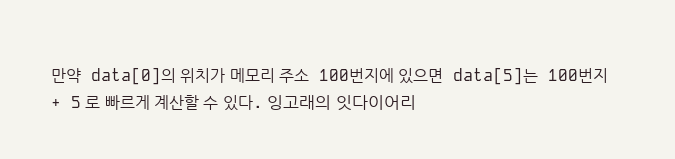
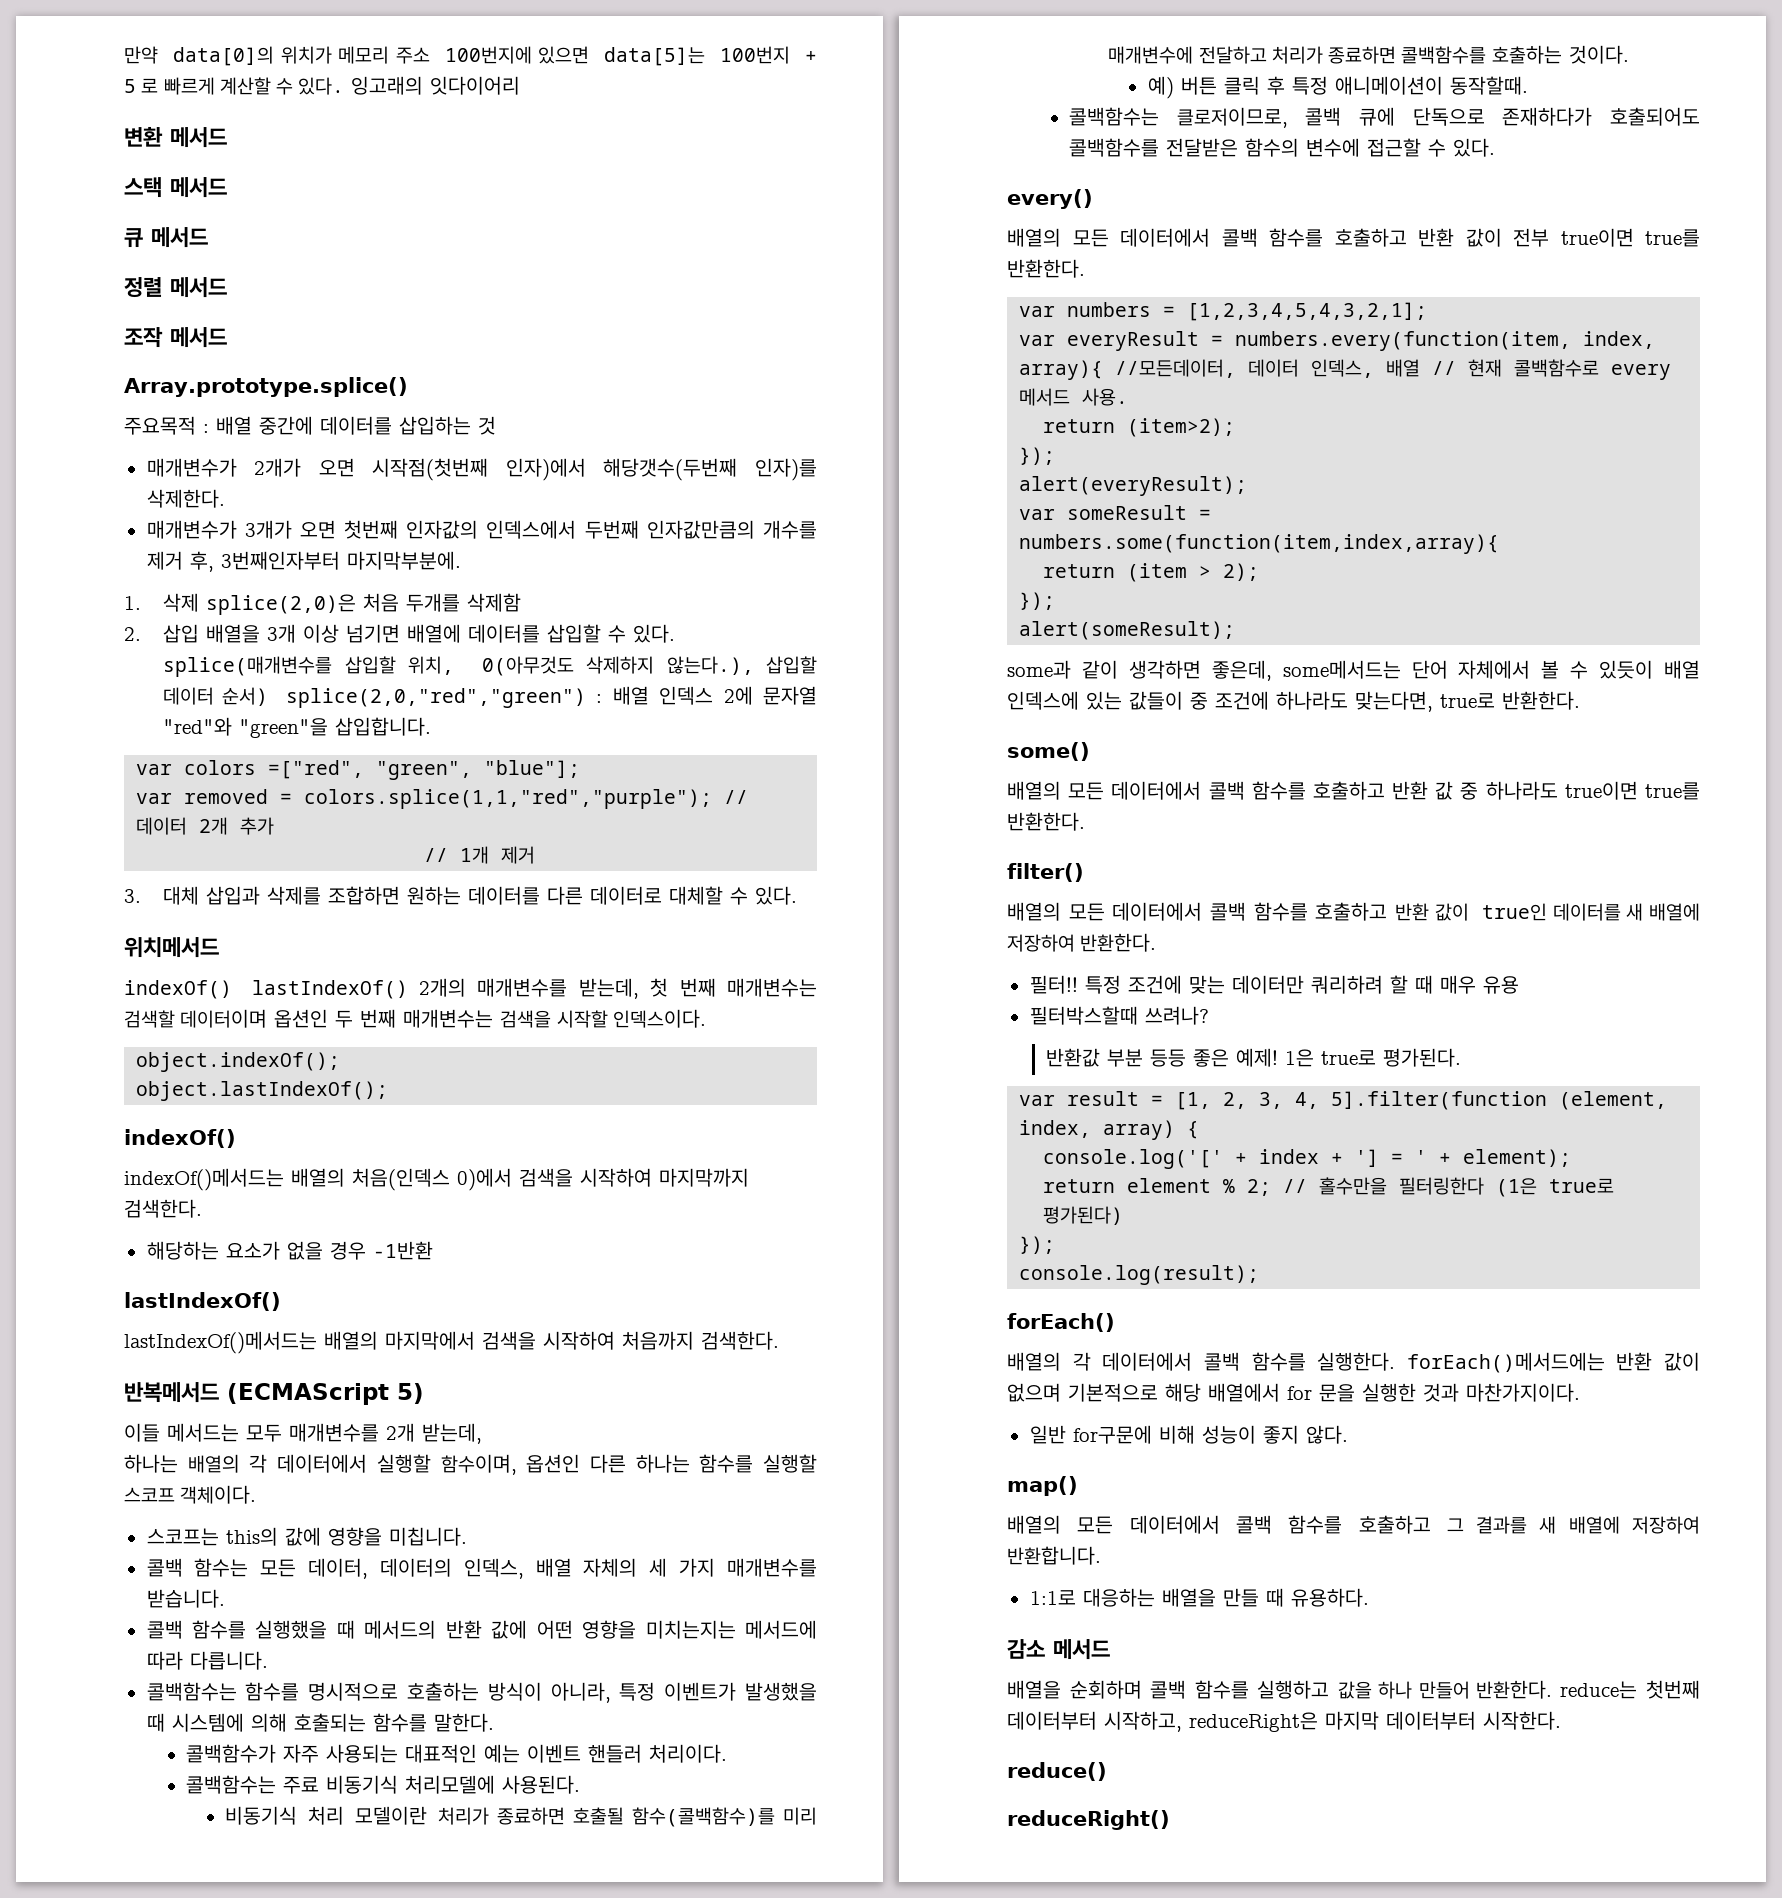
(416, 103) none -> [124,126,227,148] [124,177,227,198] [124,227,208,248] [124,277,227,298] [124,327,227,348] [124,377,408,397] [124,416,496,435] [146,458,817,481] [146,489,225,508] [146,520,817,539] [146,551,461,572] [124,593,522,615] [124,624,676,643] [163,656,817,677] [163,686,817,708] [163,717,432,738] [136,760,581,780] [136,789,749,809] [136,817,275,835] [424,846,536,864] [124,886,798,905] [124,937,219,958] [124,978,817,999] [124,1009,706,1028] [136,1052,341,1072] [136,1081,389,1101] [124,1129,236,1148] [124,1168,749,1191] [124,1199,202,1218] [146,1241,433,1260] [124,1292,281,1311] [124,1331,779,1354] [124,1382,424,1405] [124,1423,482,1444] [124,1454,817,1475] [124,1485,257,1504] [146,1527,467,1546] [146,1558,818,1579] [146,1589,225,1608] [146,1620,817,1639] [146,1651,268,1670] [146,1682,817,1703] [146,1713,494,1732] [185,1744,727,1763] [185,1775,580,1794] [225,1806,818,1827] [1108,45,1629,64] [1147,76,1528,99] [1068,107,1700,128] [1068,138,1495,157] [1007,189,1093,209] [1007,228,1700,247] [1007,259,1085,278] [1019,302,1428,321] [1019,331,1656,351] [1019,359,1672,380] [1019,388,1129,406] [1043,418,1236,437] [1019,447,1056,465] [1019,476,1248,496] [1019,505,1212,520] [1019,534,1500,554] [1043,563,1260,582] [1019,592,1056,610] [1019,621,1236,640] [1007,660,1700,681] [1007,691,1580,712] [1007,742,1090,761] [1007,781,1700,800] [1007,812,1085,831] [1007,863,1084,882] [1007,902,1700,921] [1007,933,1157,952] [1029,975,1519,994] [1029,1006,1209,1025] [1046,1048,1462,1067] [1019,1091,1668,1110] [1019,1120,1200,1140] [1043,1149,1572,1169] [1043,1177,1615,1197] [1043,1206,1124,1225] [1019,1236,1056,1254] [1019,1265,1260,1285] [1007,1313,1115,1332] [1007,1352,1700,1373] [1007,1383,1580,1402] [1029,1425,1348,1444] [1007,1476,1078,1496] [1007,1515,1700,1534] [1007,1546,1101,1565] [1029,1588,1369,1607] [1007,1639,1110,1660] [1007,1680,1700,1699] [1007,1711,1561,1732] [1007,1762,1107,1781] [1007,1810,1170,1830] // 변환 메서드 // 스택 메서드 // 큐 메서드 // 정렬 메서드 // 조작 메서드 // Array.prototype.splice() // 주요목적 : 배열 중간에 데이터를 삽입하는 것 // 매개변수가 2개가 오면 시작점(첫번째 인자)에서 해당갯수(두번째 인자)를 삭제한다. // 매개변수가 3개가 오면 첫번째 인자값의 인덱스에서 두번째 인자값만큼의 개수를 제거 후, 3번째인자부터 마지막부분에. // 1. 삭제 splice(2,0)은 처음 두개를 삭제함 // 2. 삽입 배열을 3개 이상 넘기면 배열에 데이터를 삽입할 수 있다. splice(매개변수를 삽입할 위치, 0(아무것도 삭제하지 않는다.), 삽입할 데이터 순서) splice(2,0,"red","green") : 배열 인덱스 2에 문자열 "red"와 "green"을 삽입합니다. // var colors =["red", "green", "blue"]; // var removed = colors.splice(1,1,"red","purple"); // 데이터 2개 추가 // // 1개 제거 // 3. 대체 삽입과 삭제를 조합하면 원하는 데이터를 다른 데이터로 대체할 수 있다. // 위치메서드 // indexOf() lastIndexOf() 2개의 매개변수를 받는데, 첫 번째 매개변수는 검색할 데이터이며 옵션인 두 번째 매개변수는 검색을 시작할 인덱스이다. // object.indexOf(); // object.lastIndexOf(); // indexOf() // indexOf()메서드는 배열의 처음(인덱스 0)에서 검색을 시작하여 마지막까지 검색한다. // 해당하는 요소가 없을 경우 -1반환 // lastIndexOf() // lastIndexOf()메서드는 배열의 마지막에서 검색을 시작하여 처음까지 검색한다. // 반복메서드 (ECMAScript 5) // 이들 메서드는 모두 매개변수를 2개 받는데, // 하나는 배열의 각 데이터에서 실행할 함수이며, 옵션인 다른 하나는 함수를 실행할 스코프 객체이다. // 스코프는 this의 값에 영향을 미칩니다. // 콜백 함수는 모든 데이터, 데이터의 인덱스, 배열 자체의 세 가지 매개변수를 받습니다. // 콜백 함수를 실행했을 때 메서드의 반환 값에 어떤 영향을 미치는지는 메서드에 따라 다릅니다. // 콜백함수는 함수를 명시적으로 호출하는 방식이 아니라, 특정 이벤트가 발생했을 때 시스템에 의해 호출되는 함수를 말한다. // 콜백함수가 자주 사용되는 대표적인 예는 이벤트 핸들러 처리이다. // 콜백함수는 주료 비동기식 처리모델에 사용된다. // 비동기식 처리 모델이란 처리가 종료하면 호출될 함수(콜백함수)를 미리 매개변수에 전달하고 처리가 종료하면 콜백함수를 호출하는 것이다. // 예) 버튼 클릭 후 특정 애니메이션이 동작할때. // 콜백함수는 클로저이므로, 콜백 큐에 단독으로 존재하다가 호출되어도 콜백함수를 전달받은 함수의 변수에 접근할 수 있다. // every() // 배열의 모든 데이터에서 콜백 함수를 호출하고 반환 값이 전부 true이면 true를 반환한다. // var numbers = [1,2,3,4,5,4,3,2,1]; // var everyResult = numbers.every(function(item, index, array){ //모든데이터, 데이터 인덱스, 배열 // 현재 콜백함수로 every 메서드 사용. // return (item>2); // }); // alert(everyResult); // var someResult = numbers.some(function(item,index,array){ // return (item > 2); // }); // alert(someResult); // some과 같이 생각하면 좋은데, some메서드는 단어 자체에서 볼 수 있듯이 배열 인덱스에 있는 값들이 중 조건에 하나라도 맞는다면, true로 반환한다. // some() // 배열의 모든 데이터에서 콜백 함수를 호출하고 반환 값 중 하나라도 true이면 true를 반환한다. // filter() // 배열의 모든 데이터에서 콜백 함수를 호출하고 반환 값이 true인 데이터를 새 배열에 저장하여 반환한다. // 필터!! 특정 조건에 맞는 데이터만 쿼리하려 할 때 매우 유용 // 필터박스할때 쓰려나? // 반환값 부분 등등 좋은 예제! 1은 true로 평가된다. // var result = [1, 2, 3, 4, 5].filter(function (element, index, array) { // console.log('[' + index + '] = ' + element); // return element % 2; // 홀수만을 필터링한다 (1은 true로 평가된다) // }); // console.log(result); // forEach() // 배열의 각 데이터에서 콜백 함수를 실행한다. forEach()메서드에는 반환 값이 없으며 기본적으로 해당 배열에서 for 문을 실행한 것과 마찬가지이다. // 일반 for구문에 비해 성능이 좋지 않다. // map() // 배열의 모든 데이터에서 콜백 함수를 호출하고 그 결과를 새 배열에 저장하여 반환합니다. // 1:1로 대응하는 배열을 만들 때 유용하다. // 감소 메서드 // 배열을 순회하며 콜백 함수를 실행하고 값을 하나 만들어 반환한다. reduce는 첫번째 데이터부터 시작하고, reduceRight은 마지막 데이터부터 시작한다. // reduce() // reduceRight()

